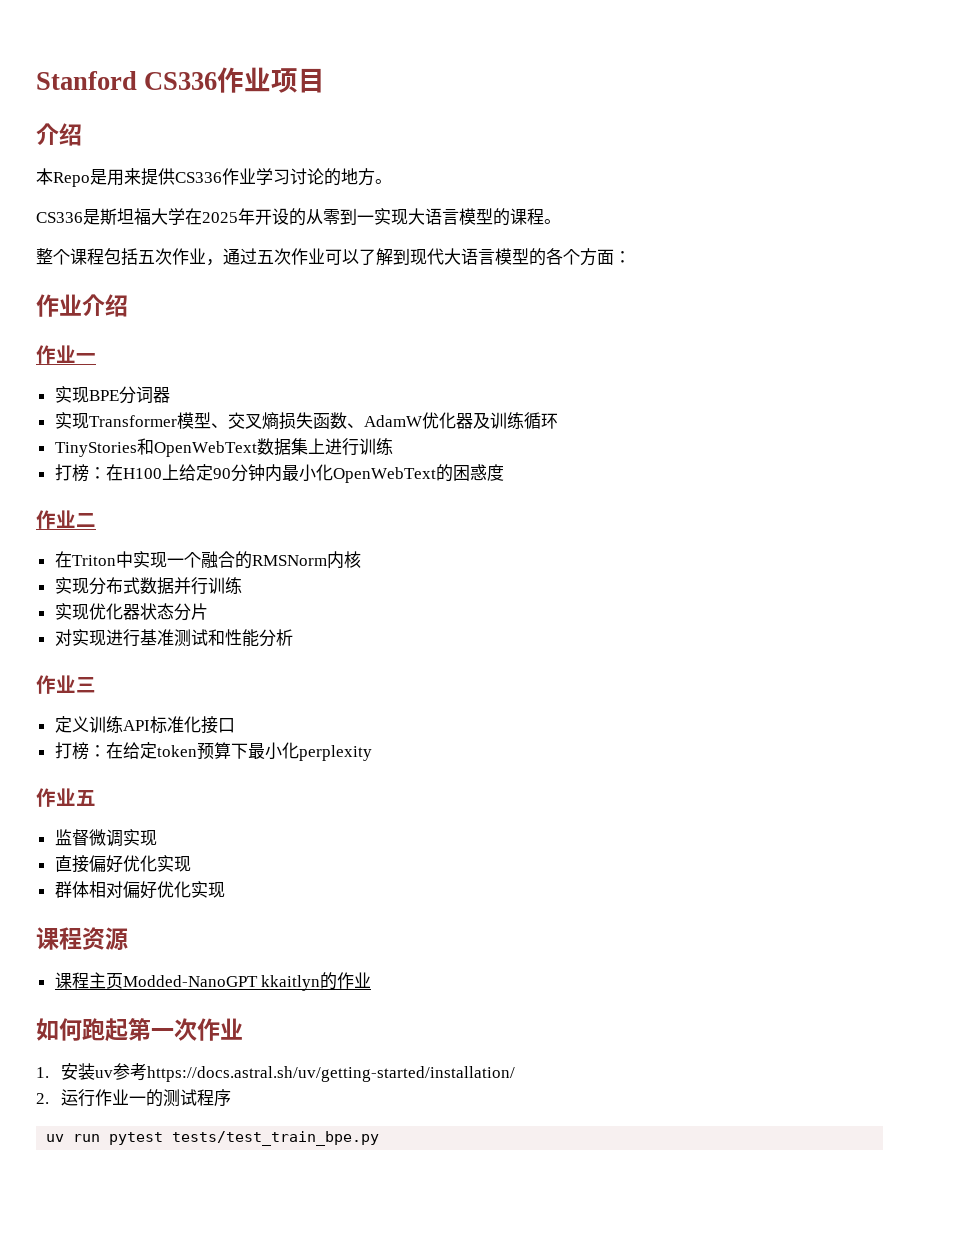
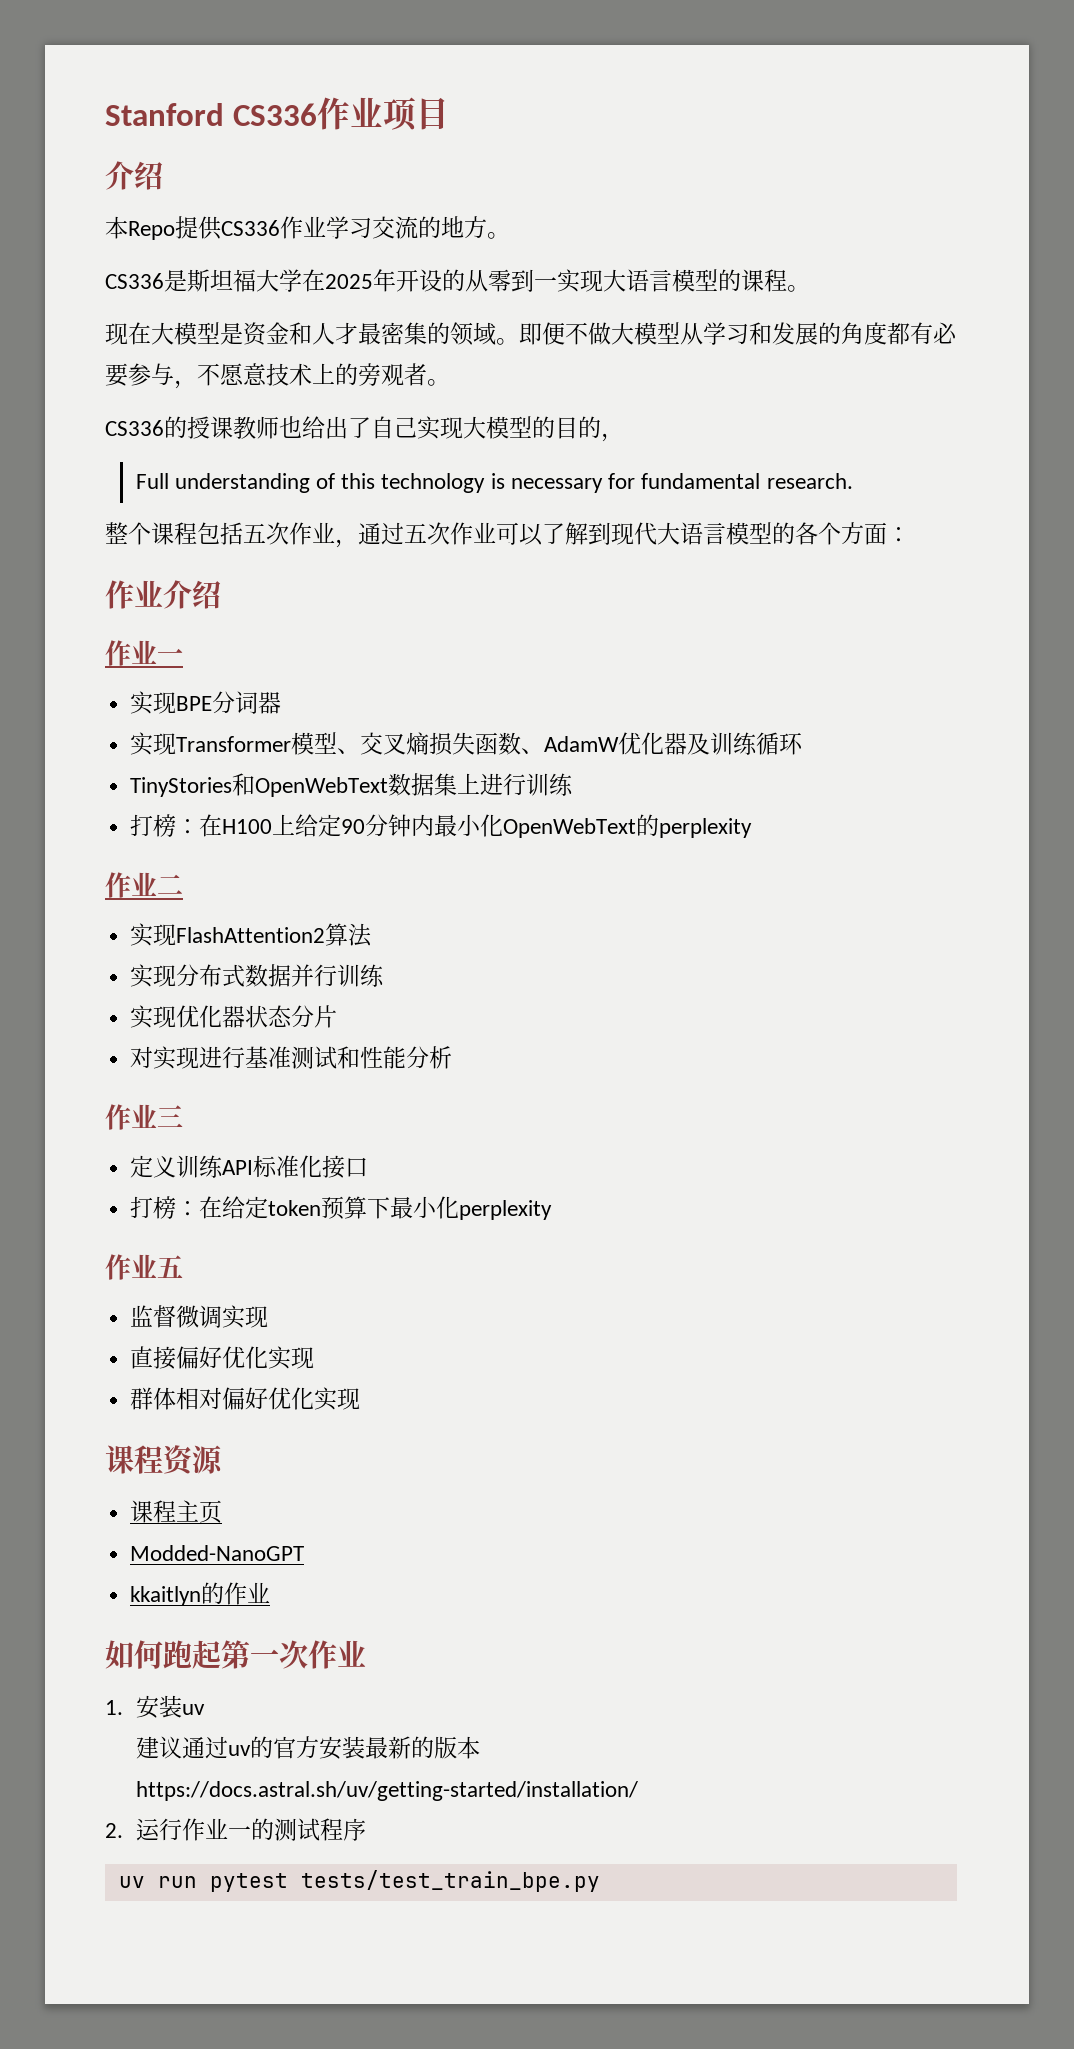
[90,168,141,186] 是用来 -> (175, 230) none
[290,168,324,185] 讨论 -> [372,216,418,239] 交流
(561, 221) none -> [105,322,957,346] [105,363,450,389] [105,416,624,442] [135,473,853,493] // 现在大模型是资金和人才最密集的领域。即便不做大模型从学习和发展的角度都有必要参与，不愿意技术上的旁观者。 // CS336的授课教师也给出了自己实现大模型的目的， // Full understanding of this technology is necessary for fundamental research.
[452,464,504,481] 困惑度 -> [659,818,753,838] perplexity
[54,551,361,569] 在Triton中实现一个融合的RMSNorm内核 -> [130,923,373,947] 实现FlashAttention2算法
(123, 981) none -> (223, 1511) //
(258, 981) none -> (305, 1553) //
[112,1063,147,1081] 参考 -> [135,1736,480,1760] // 建议通过uv的官方安装最新的版本

